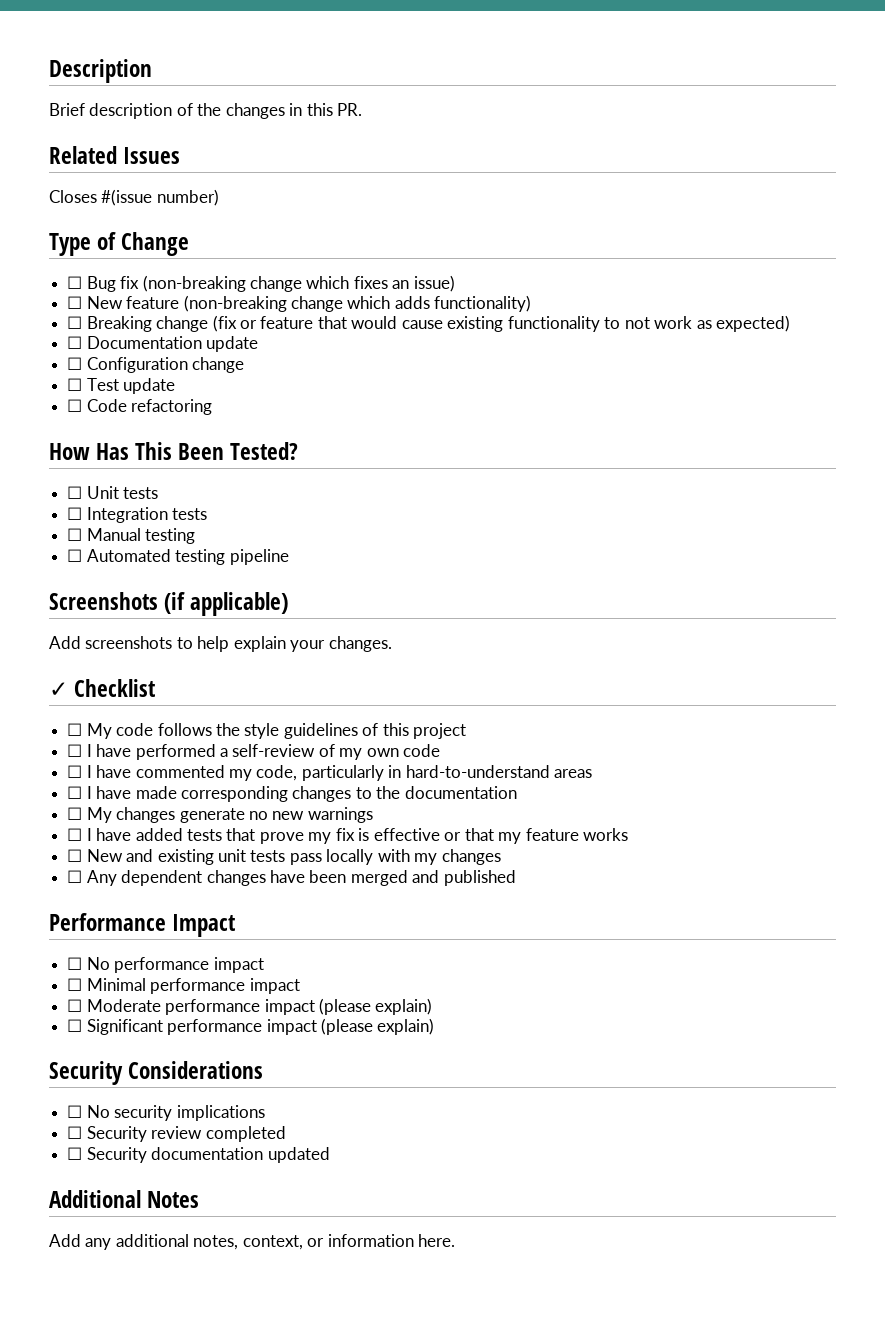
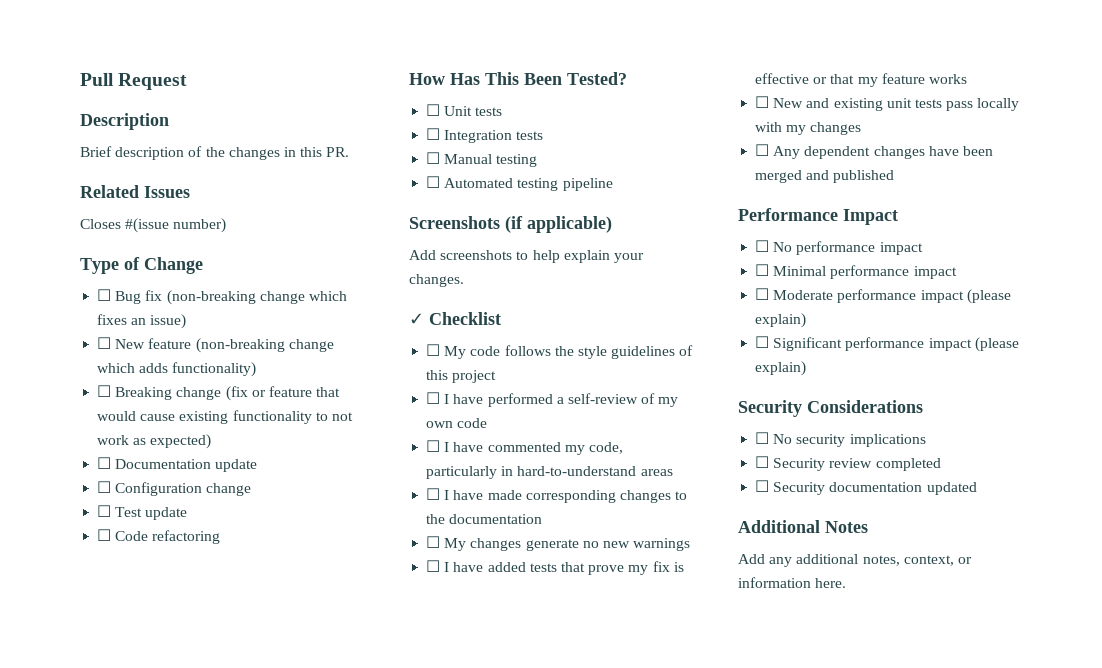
(49, 71) none -> [80,73,188,90] Pull Request //

